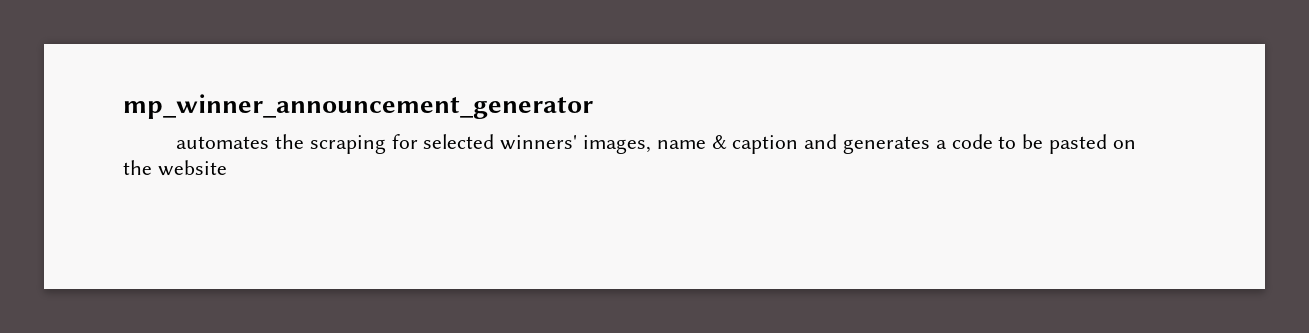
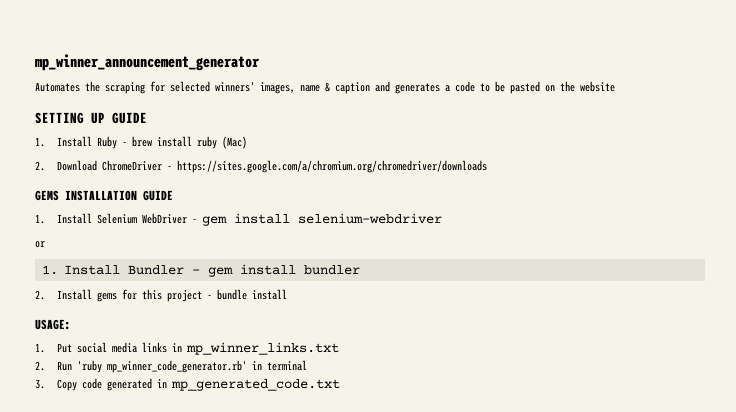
[176,136,270,149] automates -> [35,82,80,92] Automates
(227, 168) none -> [35,112,147,124] [35,136,247,149] [35,160,487,173] [35,190,173,201] [35,213,442,226] [35,241,45,248] [41,264,360,277] [35,289,287,302] [35,319,71,330] [35,342,339,355] [35,360,307,373] [35,378,340,391] // SETTING UP GUIDE // 1. Install Ruby - brew install ruby (Mac) // 2. Download ChromeDriver - https://sites.google.com/a/chromium.org/chromedriver/downloads // GEMS INSTALLATION GUIDE // 1. Install Selenium WebDriver - gem install selenium-webdriver // or // 1. Install Bundler - gem install bundler // 2. Install gems for this project - bundle install // USAGE: // 1. Put social media links in mp_winner_links.txt // 2. Run 'ruby mp_winner_code_generator.rb' in terminal // 3. Copy code generated in mp_generated_code.txt

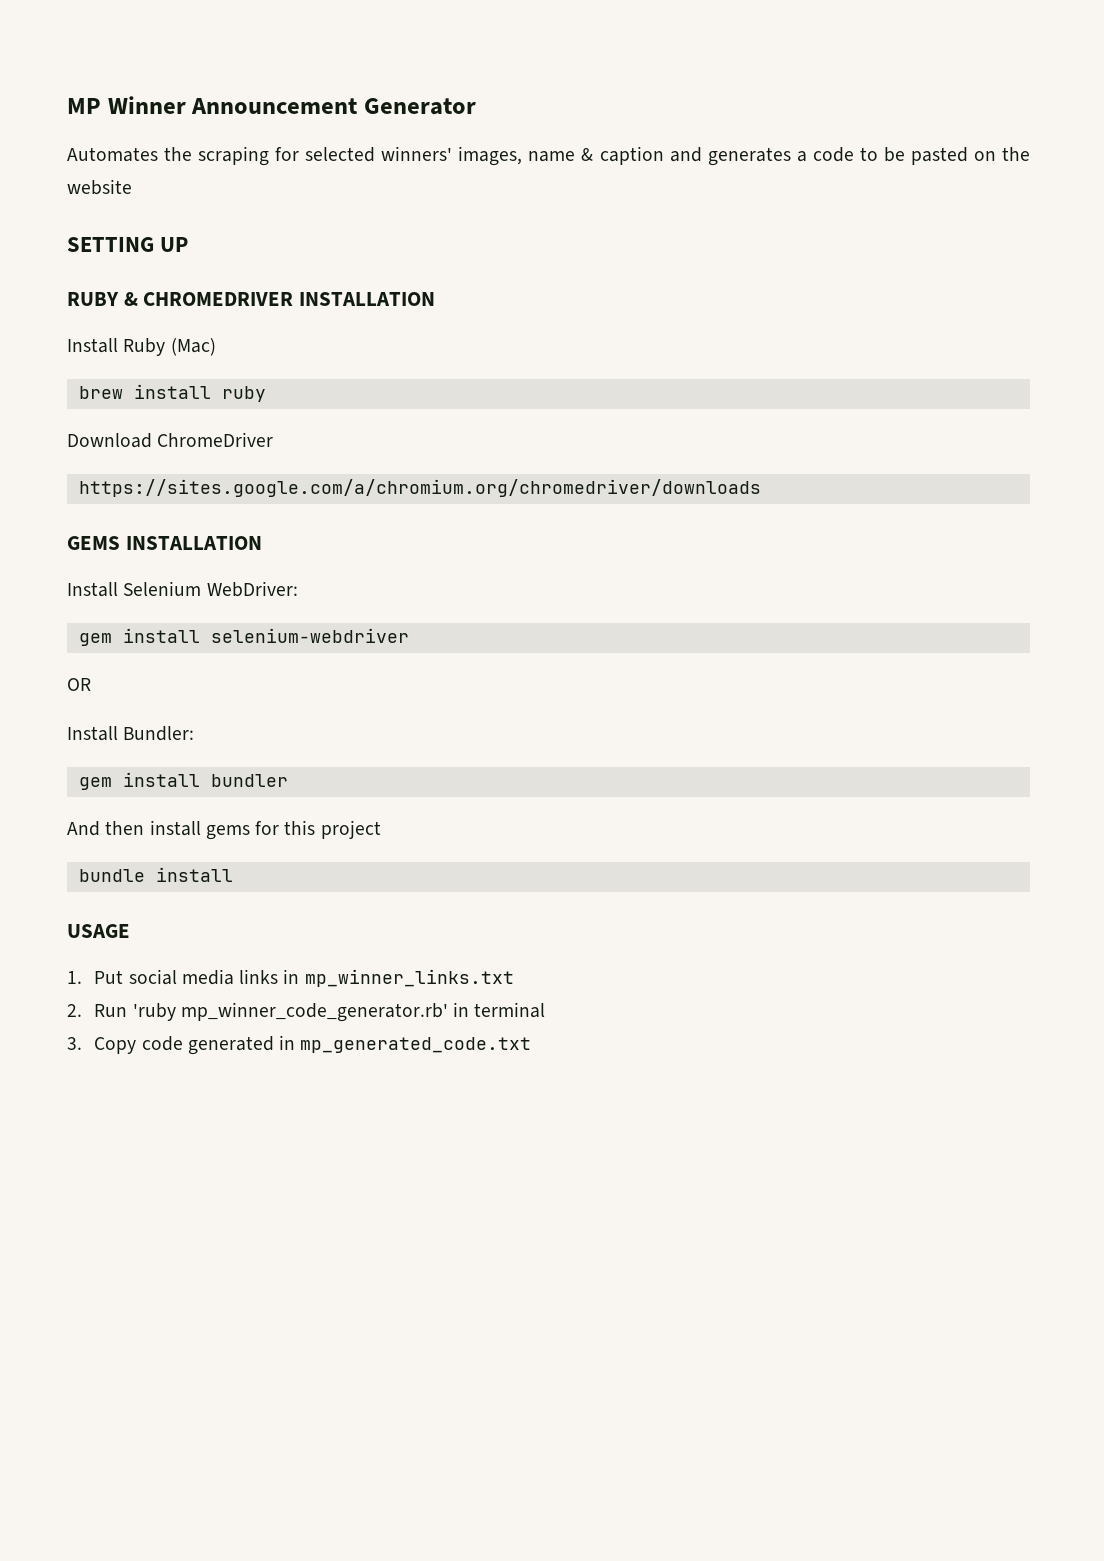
[35,54,260,71] mp_winner_announcement_generator -> [67,96,476,115] MP Winner Announcement Generator
[112,112,147,124] [35,137,45,147] GUIDE // 1. -> [67,292,436,306] // RUBY & CHROMEDRIVER INSTALLATION //
[121,142,127,146] - -> [170,338,216,356] (Mac) //
[221,136,247,149] [35,161,45,171] (Mac) // 2. -> (266, 394) //
[166,166,172,170] - -> (274, 439) //
[143,190,173,201] [35,213,442,226] [35,241,45,248] [41,265,200,275] GUIDE // 1. Install Selenium WebDriver - gem install selenium-webdriver // or // 1. Install Bundler - -> [67,581,298,597] [78,628,409,646] [67,678,91,691] [67,726,195,741] // Install Selenium WebDriver: // gem install selenium-webdriver // OR // Install Bundler: //
[35,289,92,300] 2. Install -> [67,820,201,836] And then install
[206,295,212,299] - -> (381, 829) //
[35,319,71,330] USAGE: -> [67,924,130,938] USAGE

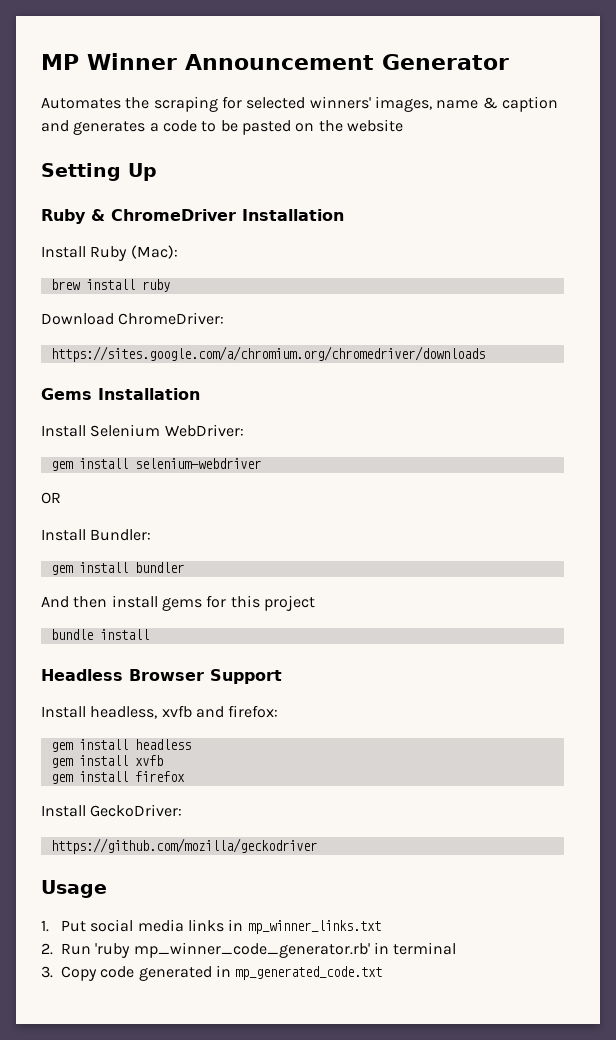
[67,237,189,252] [67,292,436,306] SETTING UP // RUBY & CHROMEDRIVER INSTALLATION -> [41,163,157,181] [41,209,344,224] Setting Up // Ruby & ChromeDriver Installation
[170,338,216,356] (Mac) -> [130,245,178,259] (Mac):
[157,432,274,447] ChromeDriver -> [118,312,225,325] ChromeDriver:
[67,536,262,550] GEMS INSTALLATION -> [41,388,200,400] Gems Installation
[67,924,130,938] USAGE -> [41,669,282,684] [41,705,279,719] [50,739,191,752] [50,755,163,768] [50,771,185,784] [41,804,183,817] [50,838,317,854] [41,880,107,898] Headless Browser Support // Install headless, xvfb and firefox: // gem install headless // gem install xvfb // gem install firefox // Install GeckoDriver: // https://github.com/mozilla/geckodriver // Usage

